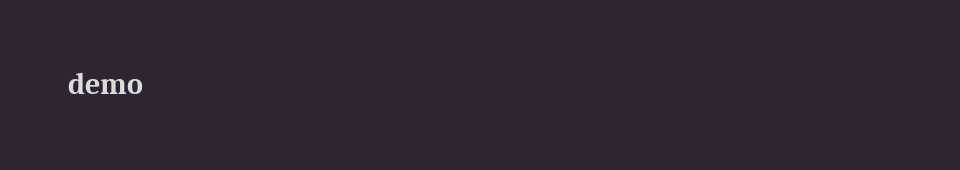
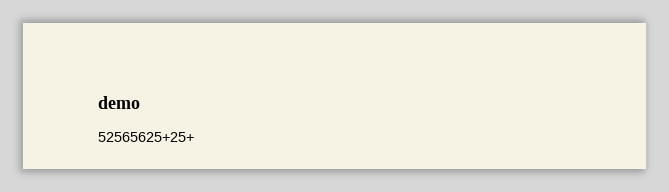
(143, 83) none -> [98,132,194,142] // 52565625+25+

